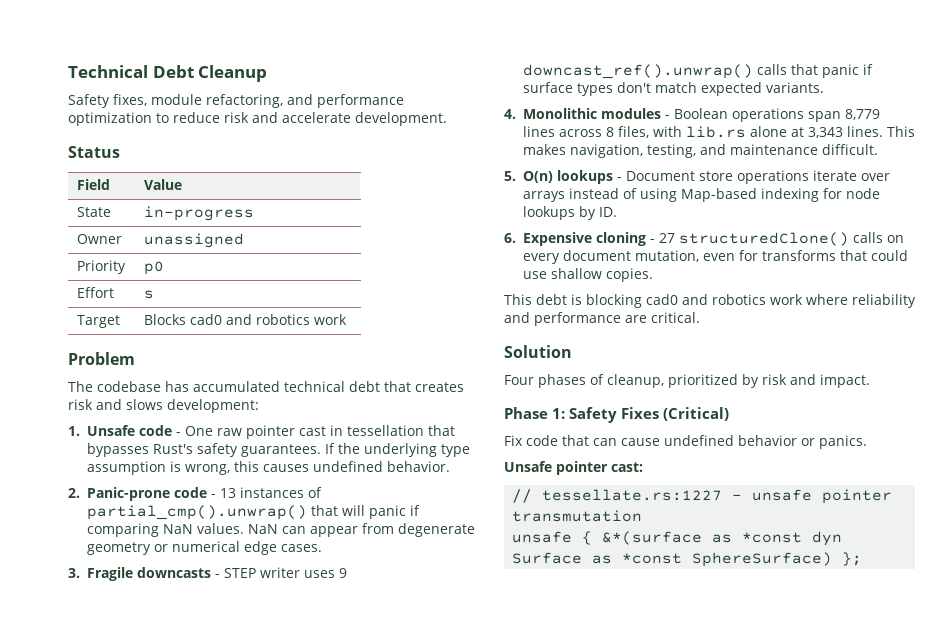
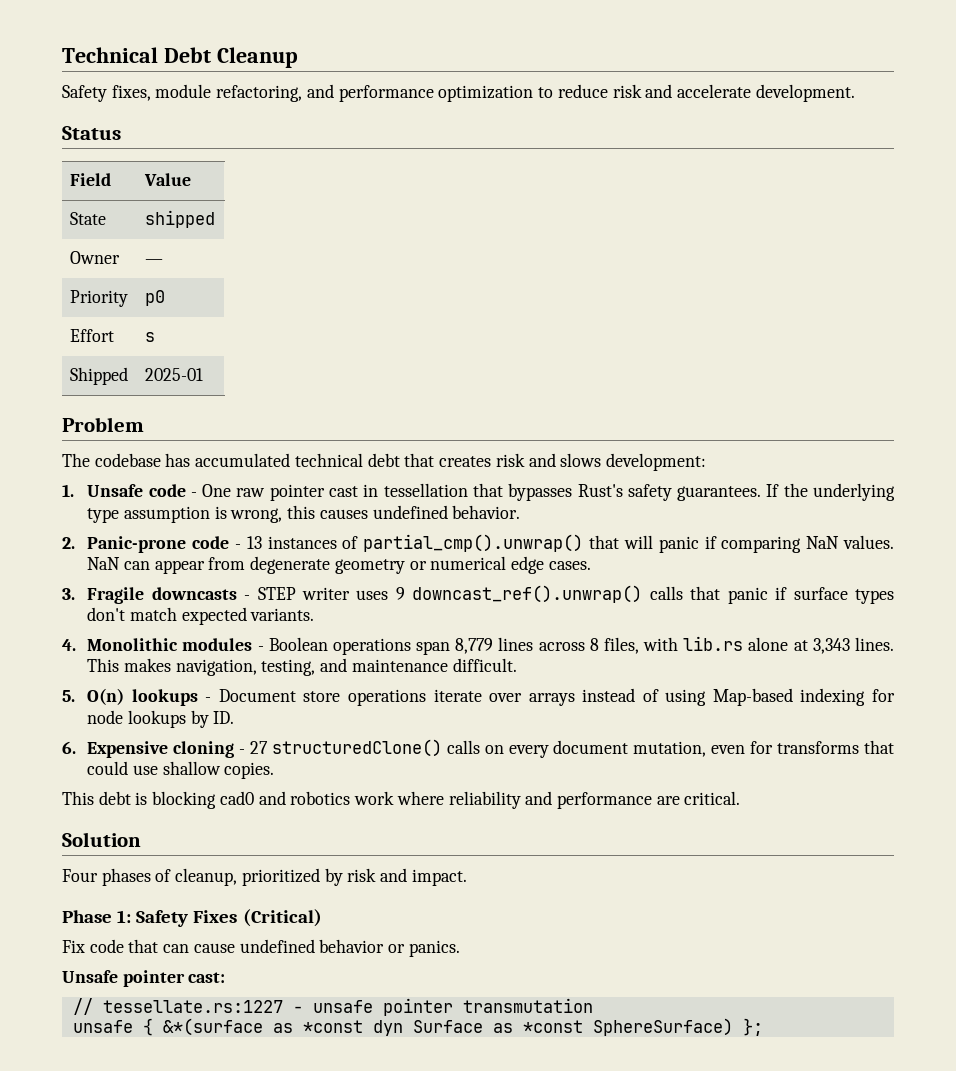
[144,206,255,221] in-progress -> [145,210,216,228] shipped
[144,233,245,248] unassigned -> [145,259,164,264] —
[77,315,121,328] [144,314,348,325] Target | Blocks cad0 and robotics work -> [70,367,129,385] [145,368,204,381] Shipped | 2025-01

